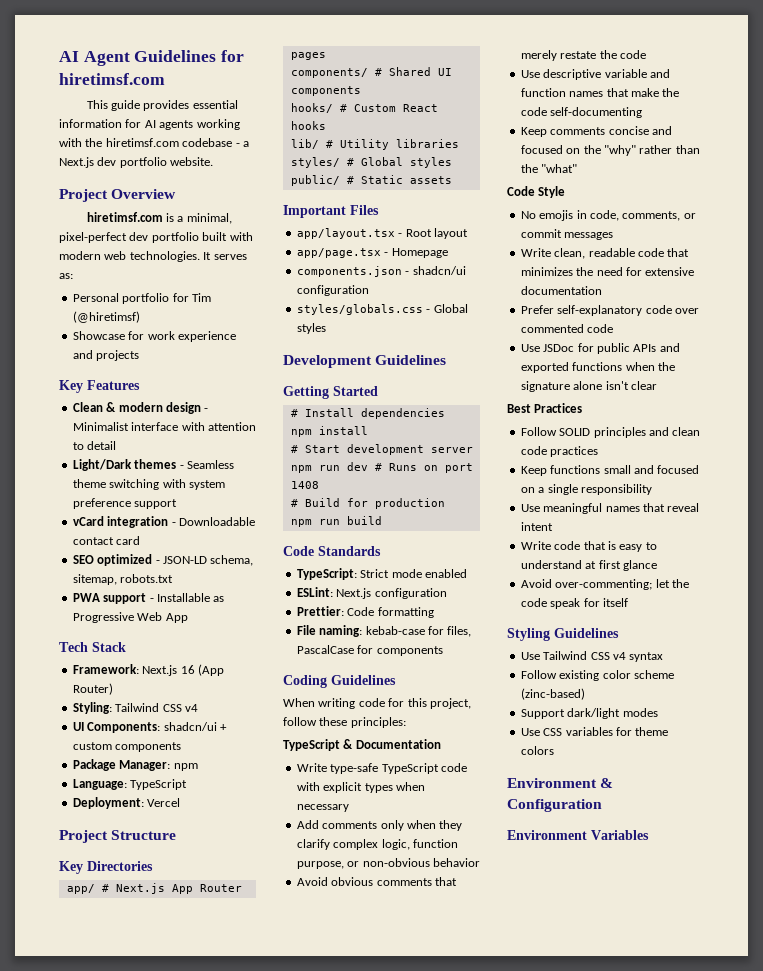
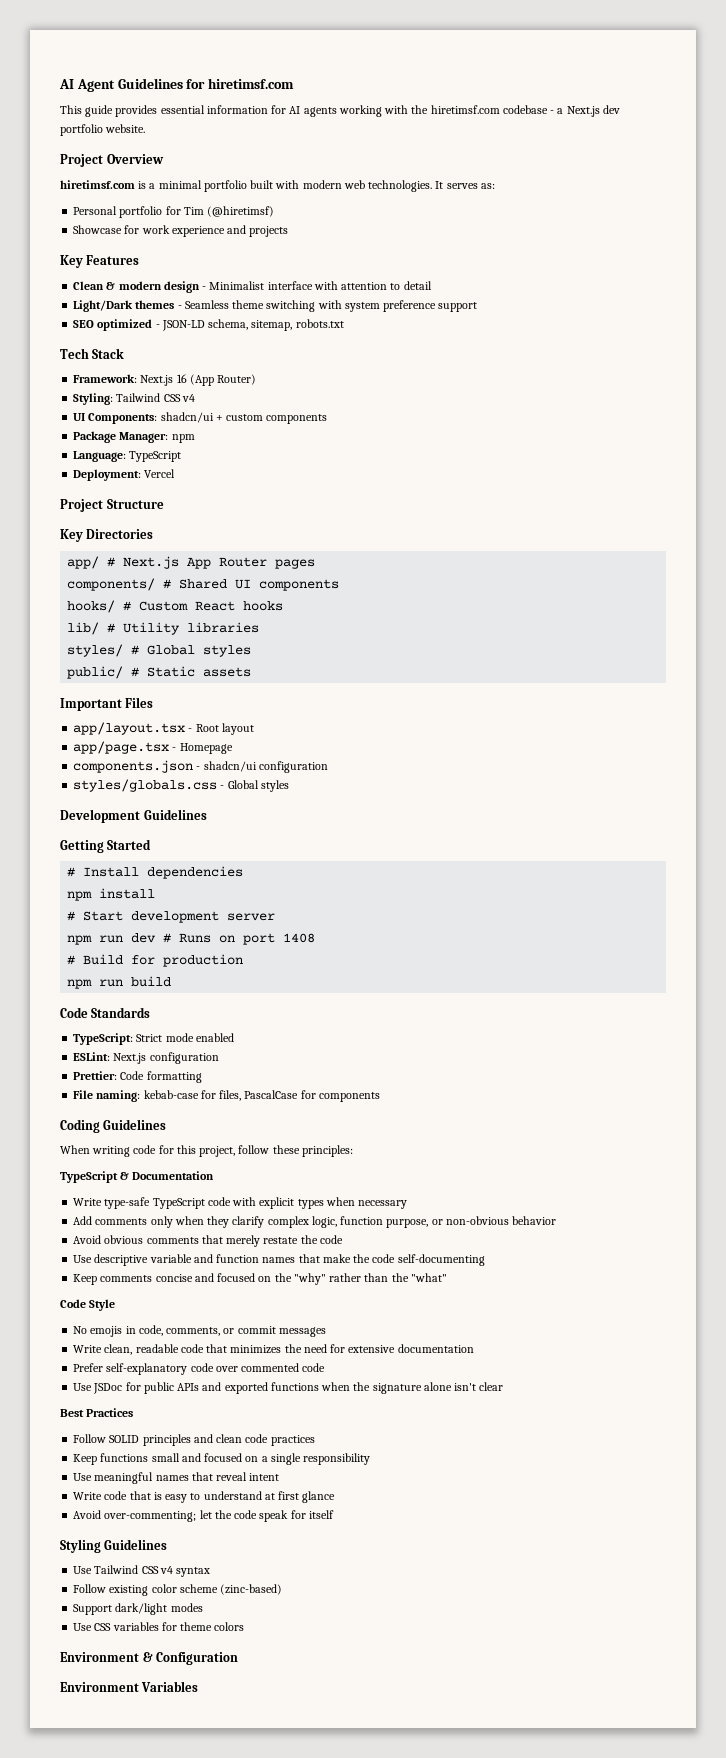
[186,213,232,224] [59,232,149,243] minimal, pixel-perfect dev -> [158,180,202,189] minimal
[72,516,255,528] [72,536,141,545] // vCard integration - Downloadable contact card -> (478, 307) none
[72,593,225,604] [72,612,188,623] // PWA support - Installable as Progressive Web App -> (344, 323) none

